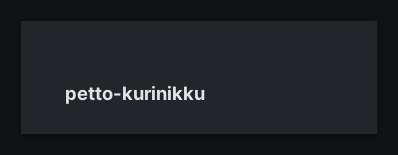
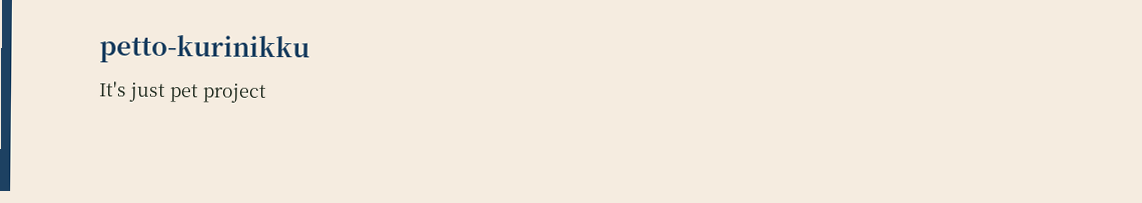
(205, 94) none -> [99,81,267,103] // It's just pet project

